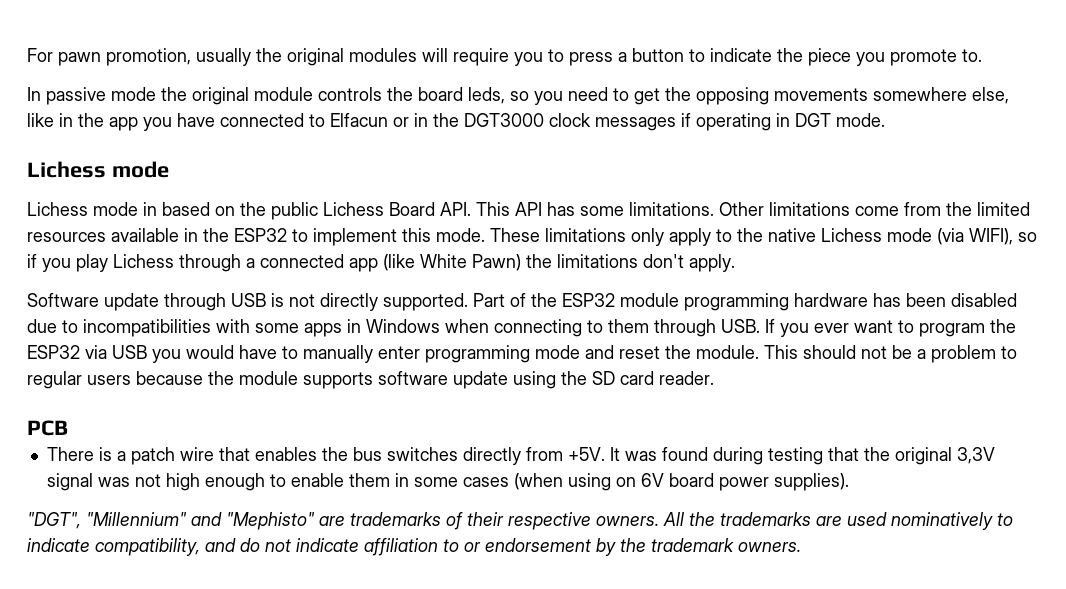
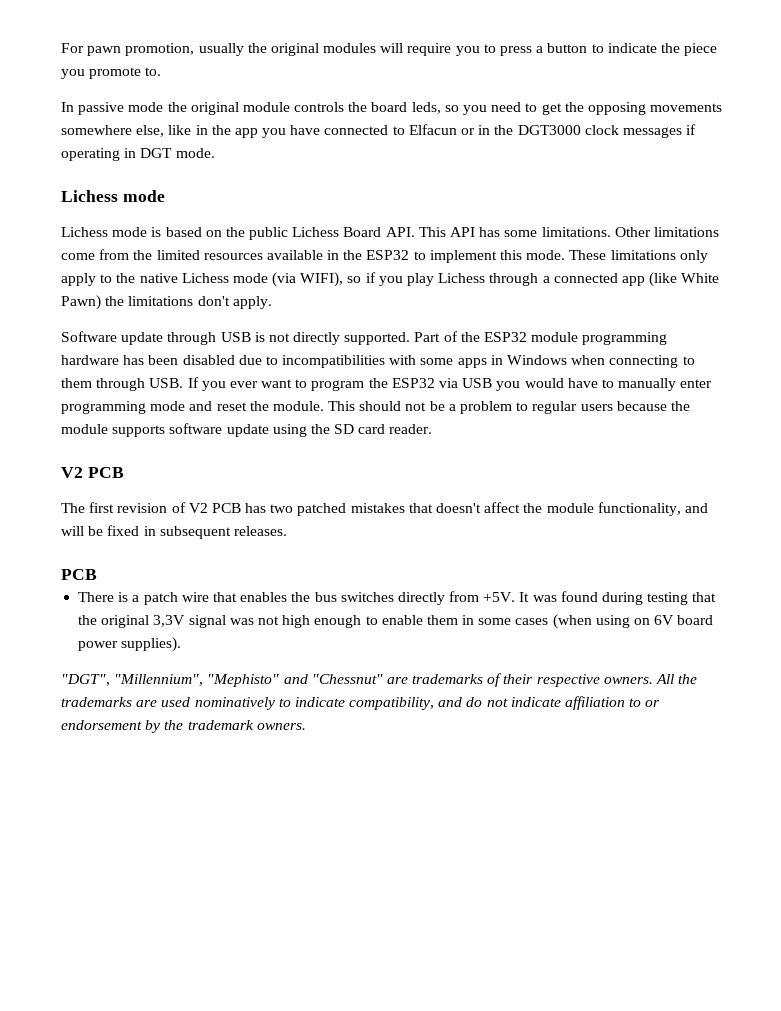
[143,202,157,216] in -> [151,227,162,237] is
(714, 378) none -> [61,467,124,478] [61,502,708,516] [61,525,287,539] // V2 PCB // The first revision of V2 PCB has two patched mistakes that doesn't affect the module functionality, and will be fixed in subsequent releases.
[86,512,315,530] "Millennium" and "Mephisto" -> [114,674,383,687] "Millennium", "Mephisto" and "Chessnut"

